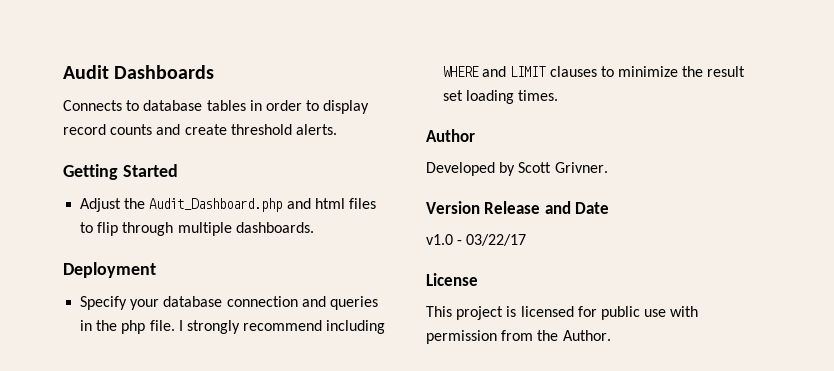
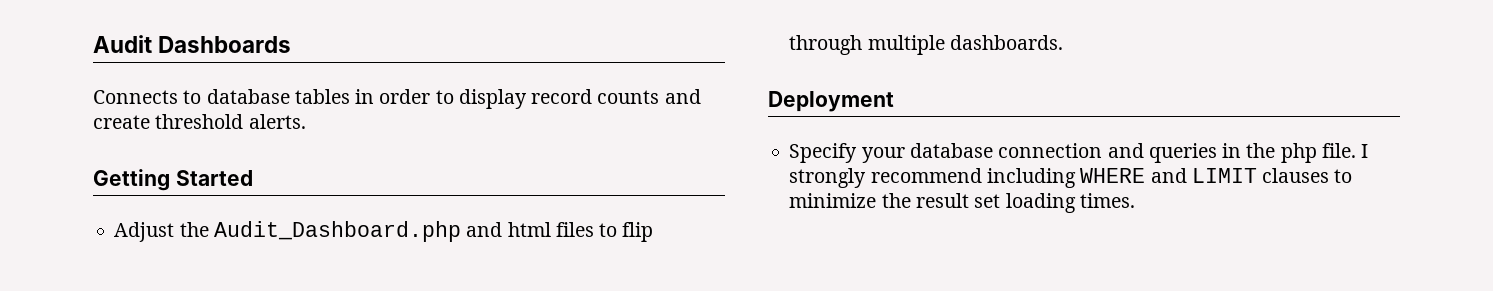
[426,129,475,142] [426,162,608,176] [426,201,610,214] [426,234,527,246] [426,273,478,286] [426,306,699,320] [426,330,611,344] // Author // Developed by Scott Grivner. // Version Release and Date // v1.0 - 03/22/17 // License // This project is licensed for public use with permission from the Author. -> (1135, 200) none

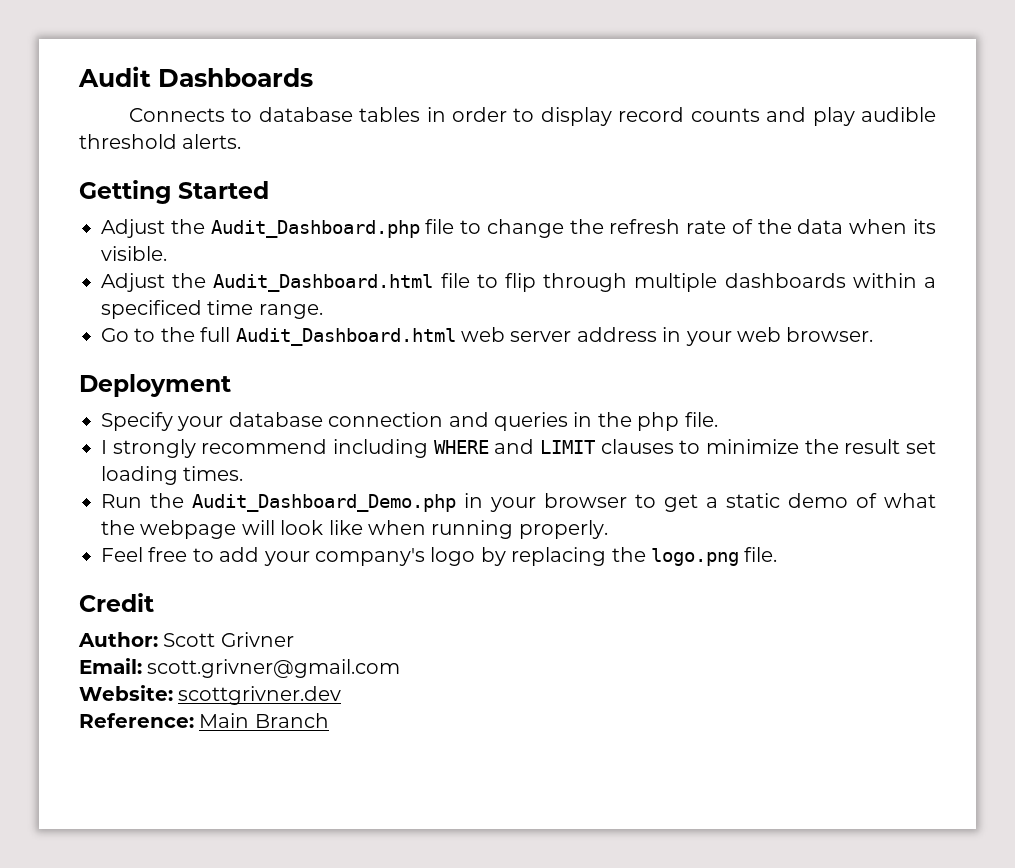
[93,115,150,129] create -> [812,107,937,126] play audible
[466,222,654,242] [789,35,1063,55] and html files to flip through multiple dashboards. -> [425,219,936,238] [101,246,167,261] [101,273,937,292] [101,300,323,319] [101,327,874,346] file to change the refresh rate of the data when its visible. // Adjust the Audit_Dashboard.html file to flip through multiple dashboards within a specificed time range. // Go to the full Audit_Dashboard.html web server address in your web browser.
(1356, 150) none -> (718, 419) //
(1135, 200) none -> [101,493,936,512] [101,520,608,539] [101,547,778,566] [79,593,154,612] [78,632,294,647] [79,658,401,678] [79,685,342,705] [79,713,329,728] // Run the Audit_Dashboard_Demo.php in your browser to get a static demo of what the webpage will look like when running properly. // Feel free to add your company's logo by replacing the logo.png file. // Credit // Author: Scott Grivner // Email: scott.grivner@gmail.com // Website: scottgrivner.dev // Reference: Main Branch

